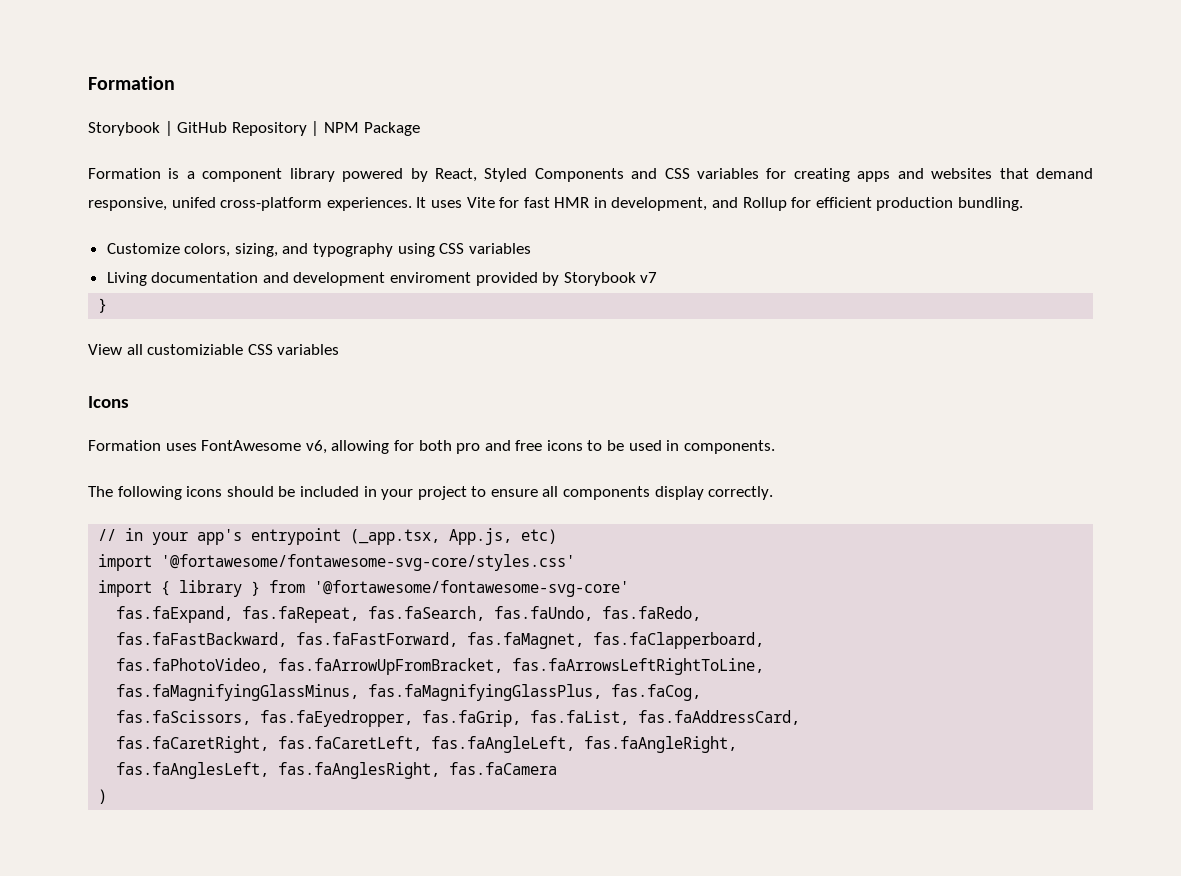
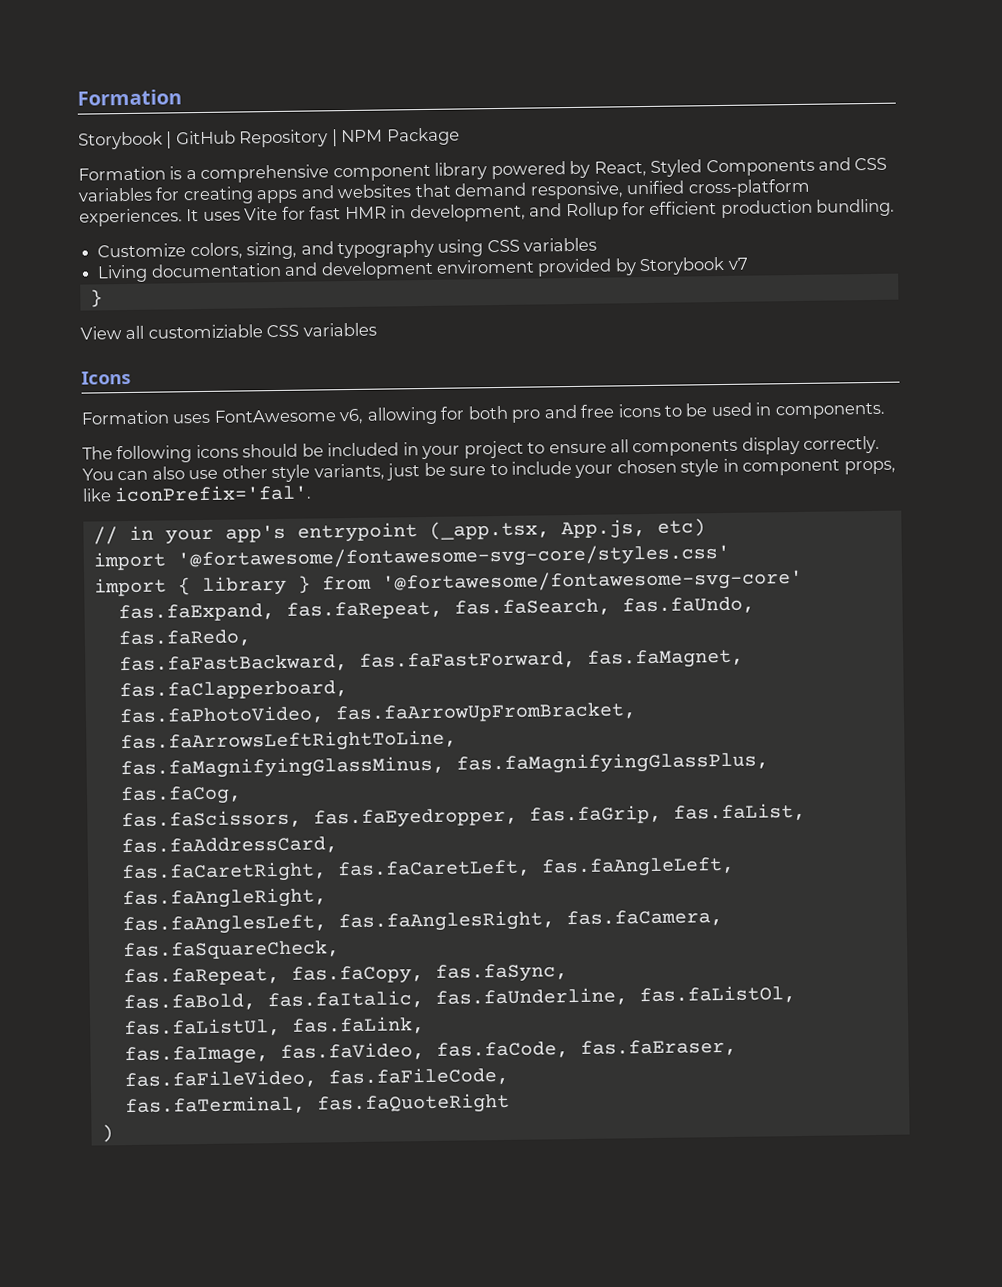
(195, 175) none -> [200,164,330,183] comprehensive
[171,197,216,208] unifed -> [626,180,685,195] unified
(774, 493) none -> [82,458,896,483] [82,484,313,503] You can also use other style variants, just be sure to include your chosen style in component props, like iconPrefix='fal'.
[449,762,558,775] fas.faCamera -> [565,909,723,928] [121,940,340,961] [122,963,568,987] [122,985,796,1012] [123,1016,425,1038] [123,1038,737,1066] [123,1066,509,1090] [124,1092,510,1116] fas.faCamera, fas.faSquareCheck, // fas.faRepeat, fas.faCopy, fas.faSync, // fas.faBold, fas.faItalic, fas.faUnderline, fas.faListOl, fas.faListUl, fas.faLink, // fas.faImage, fas.faVideo, fas.faCode, fas.faEraser, fas.faFileVideo, fas.faFileCode, // fas.faTerminal, fas.faQuoteRight

